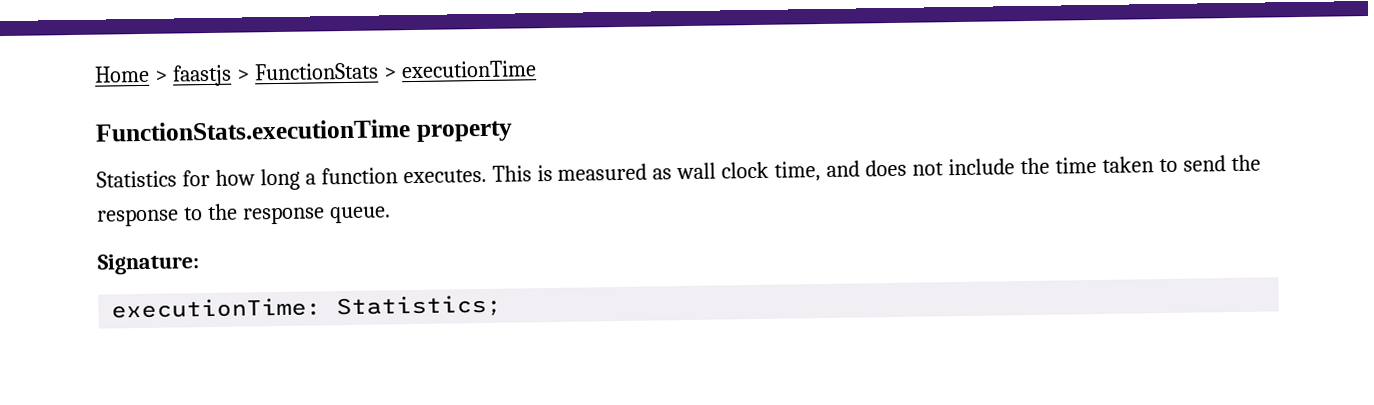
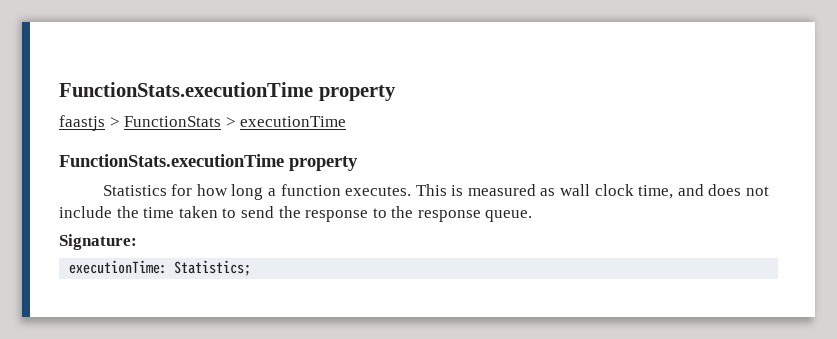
[94,65,168,83] Home > -> [59,82,396,101] FunctionStats.executionTime property //

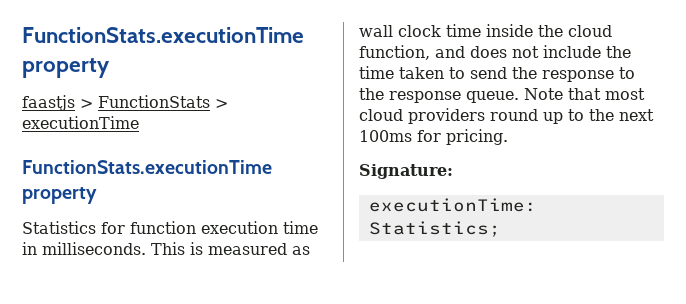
[196,184,412,200] how long a function executes. -> [130,221,318,234] [22,242,146,255] function execution time in milliseconds.
[638,185,674,199] time, -> [446,24,612,37] [359,45,430,60] time inside the cloud function,
(533, 216) none -> [524,88,645,100] [359,108,654,124] [359,129,508,145] Note that most cloud providers round up to the next 100ms for pricing.

